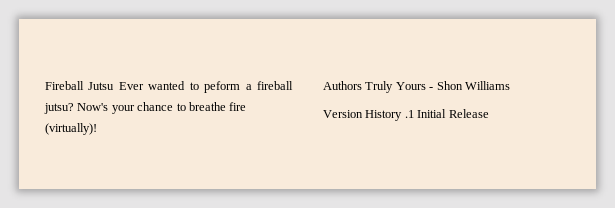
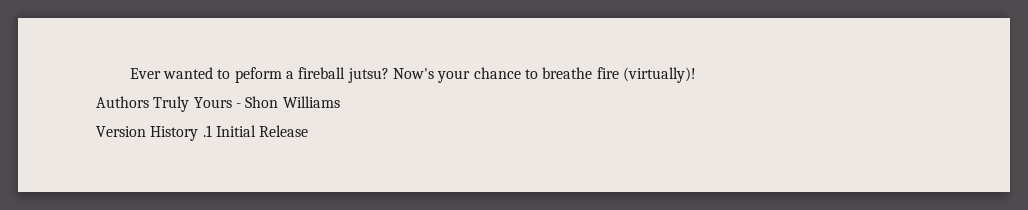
[45,81,115,90] Fireball Jutsu -> (129, 73) none

